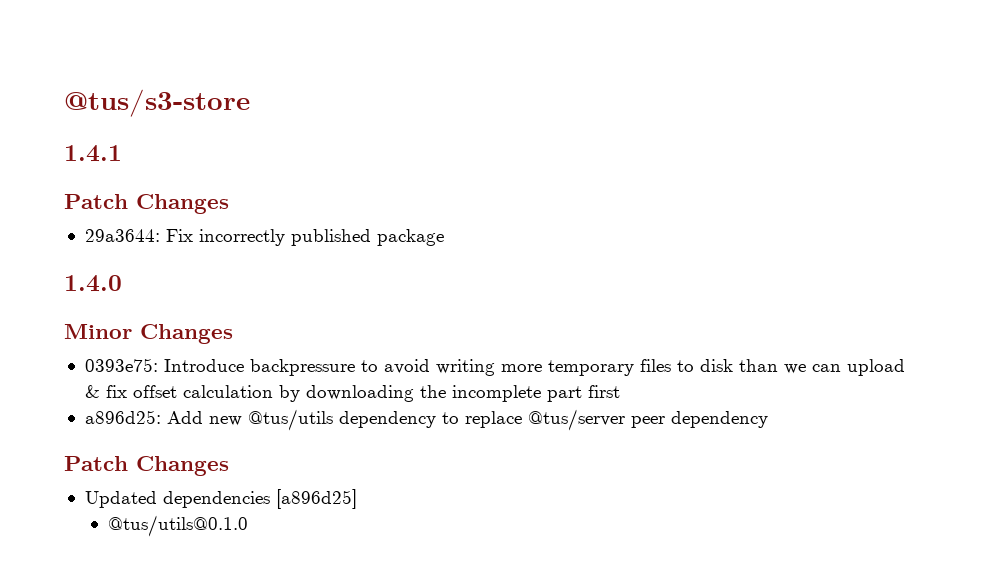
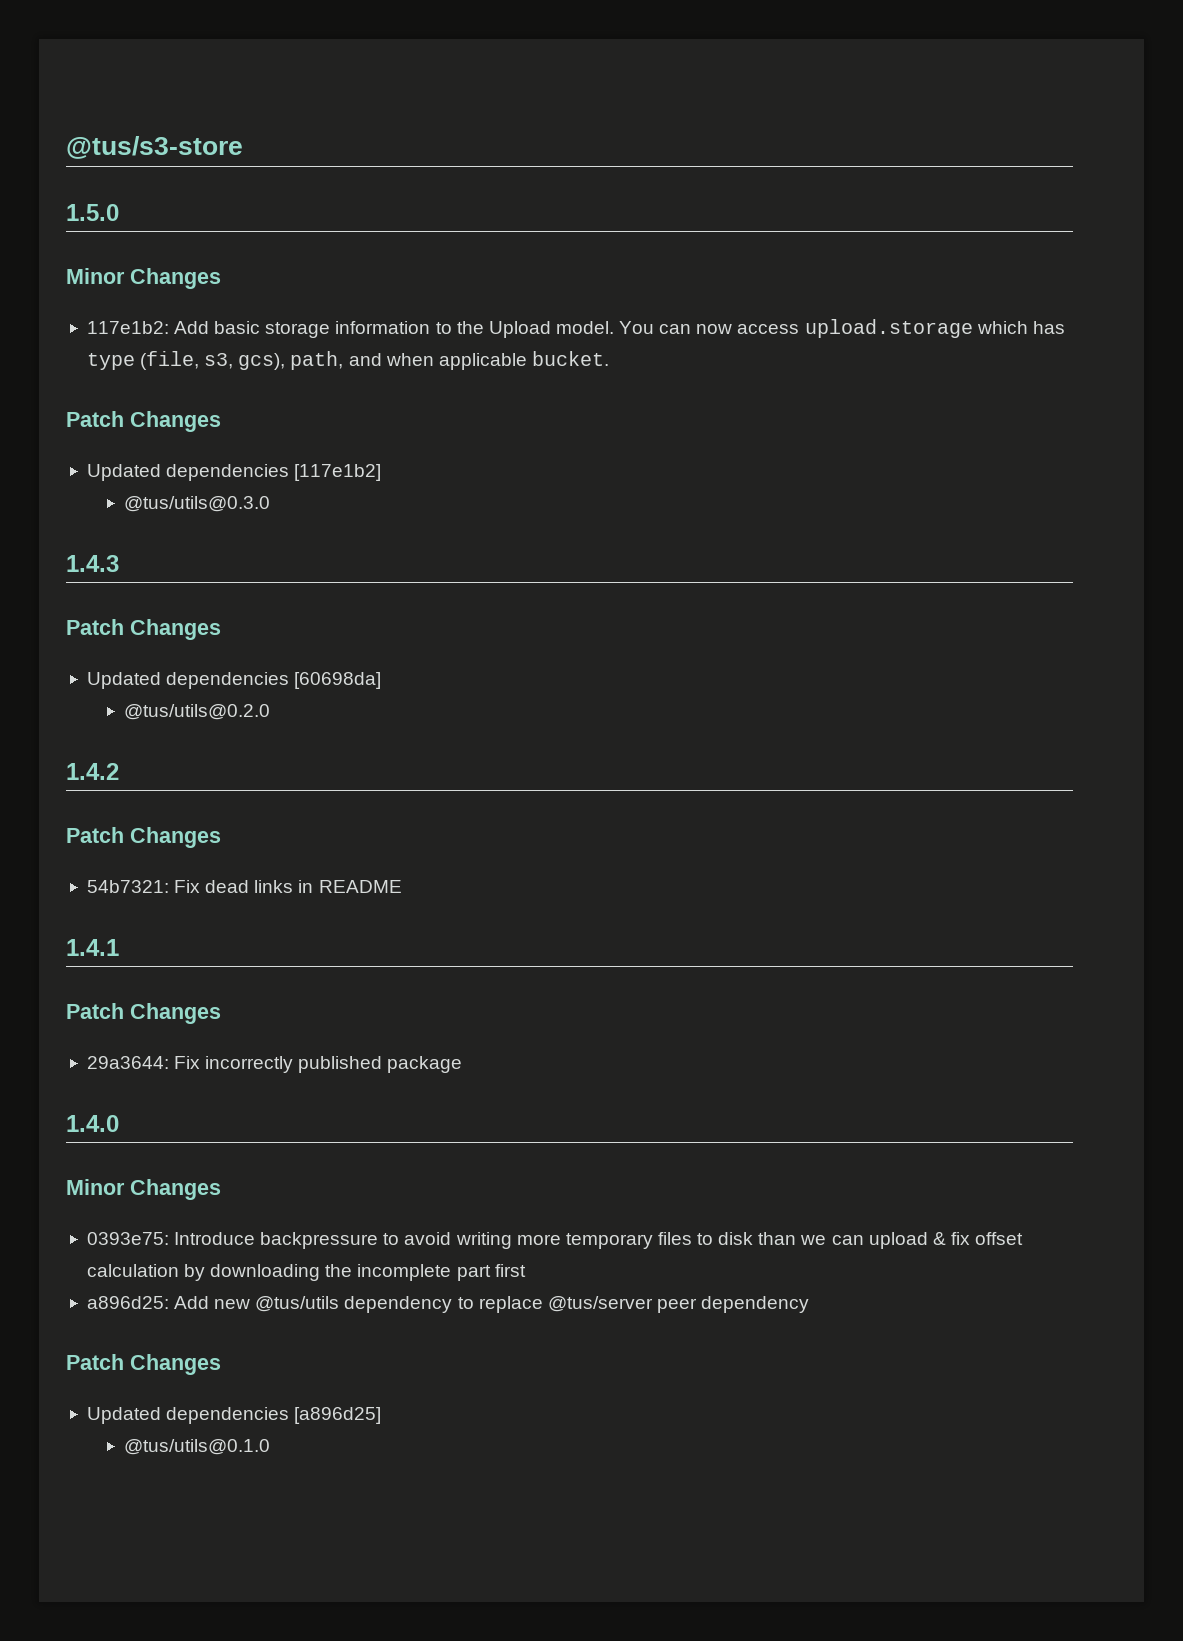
(250, 103) none -> [66,204,119,221] [66,268,221,289] [86,319,1065,338] [86,351,609,370] [66,411,221,432] [86,464,382,481] [123,496,270,512] [66,555,119,572] [66,619,221,640] [86,672,382,689] [123,704,270,720] [66,763,119,780] [66,827,221,848] [86,880,402,893] // 1.5.0 // Minor Changes // 117e1b2: Add basic storage information to the Upload model. You can now access upload.storage which has type (file, s3, gcs), path, and when applicable bucket. // Patch Changes // Updated dependencies [117e1b2] // @tus/utils@0.3.0 // 1.4.3 // Patch Changes // Updated dependencies [60698da] // @tus/utils@0.2.0 // 1.4.2 // Patch Changes // 54b7321: Fix dead links in README

